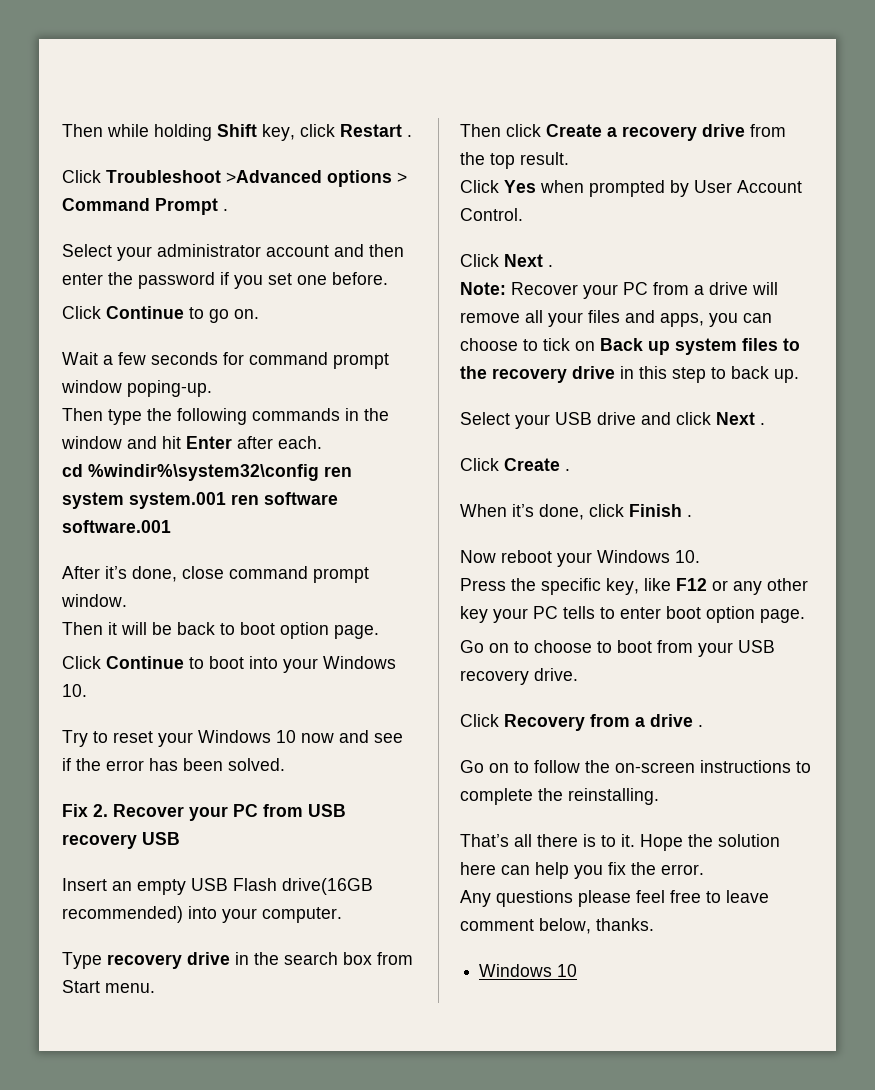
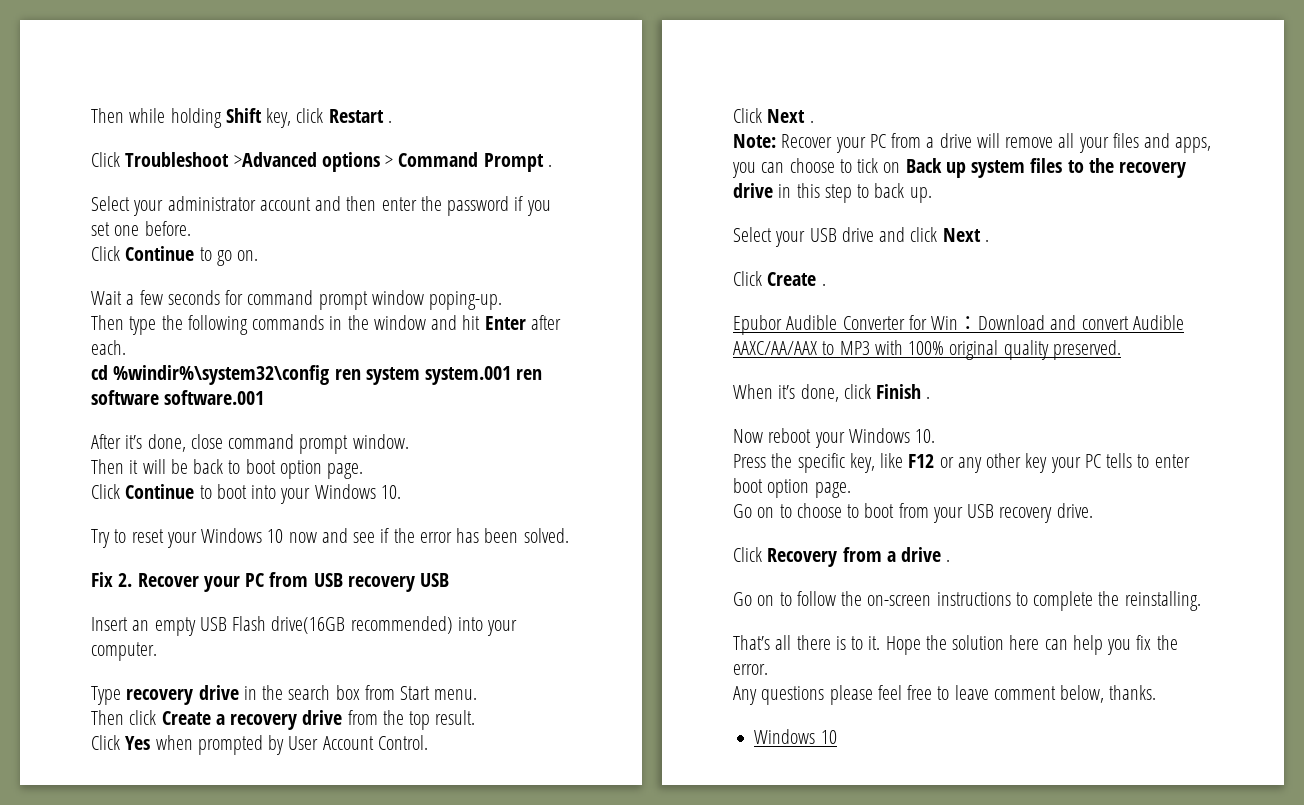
(570, 470) none -> [733,315,1184,335] [733,340,1121,360] // Epubor Audible Converter for Win：Download and convert Audible AAXC/AA/AAX to MP3 with 100% original quality preserved.

